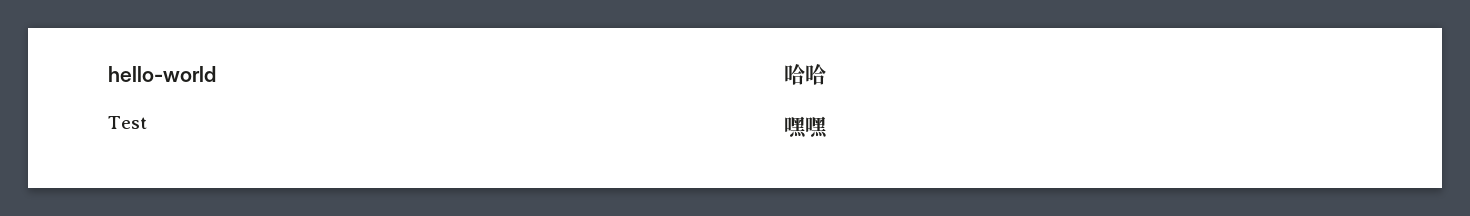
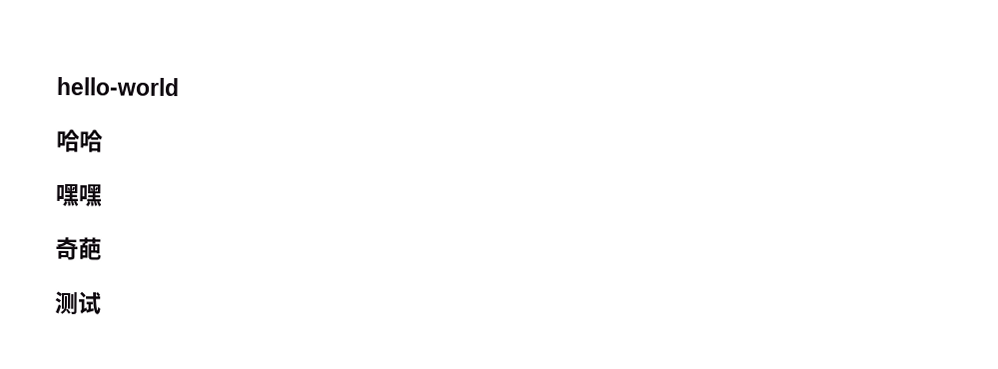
[108,116,147,129] // Test -> (179, 86) none
(828, 127) none -> [55,236,102,261] [54,290,102,315] // 奇葩 // 测试

